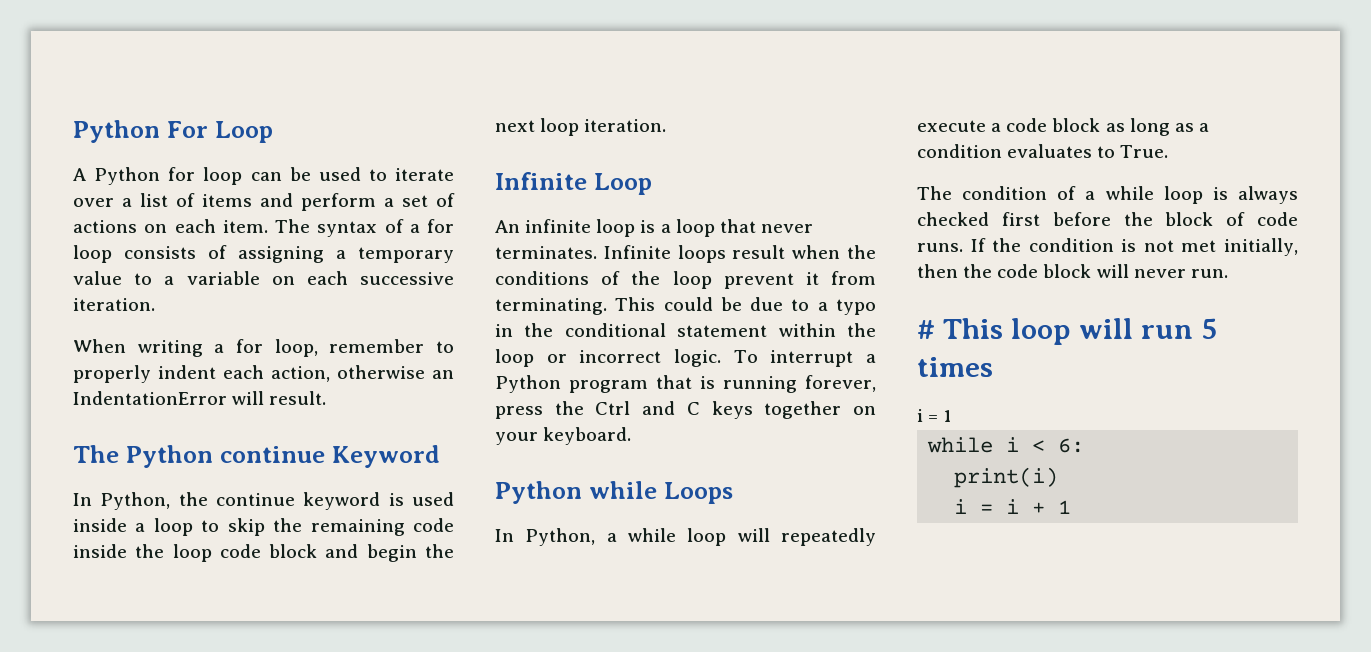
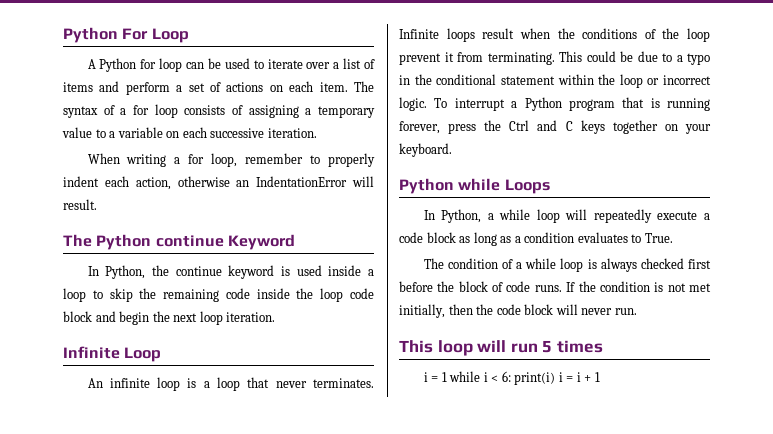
[917,320,935,339] # -> (637, 311) none
(952, 416) // -> (447, 377) none
(1085, 445) // -> (511, 376) none
(1059, 477) // -> (556, 378) none

